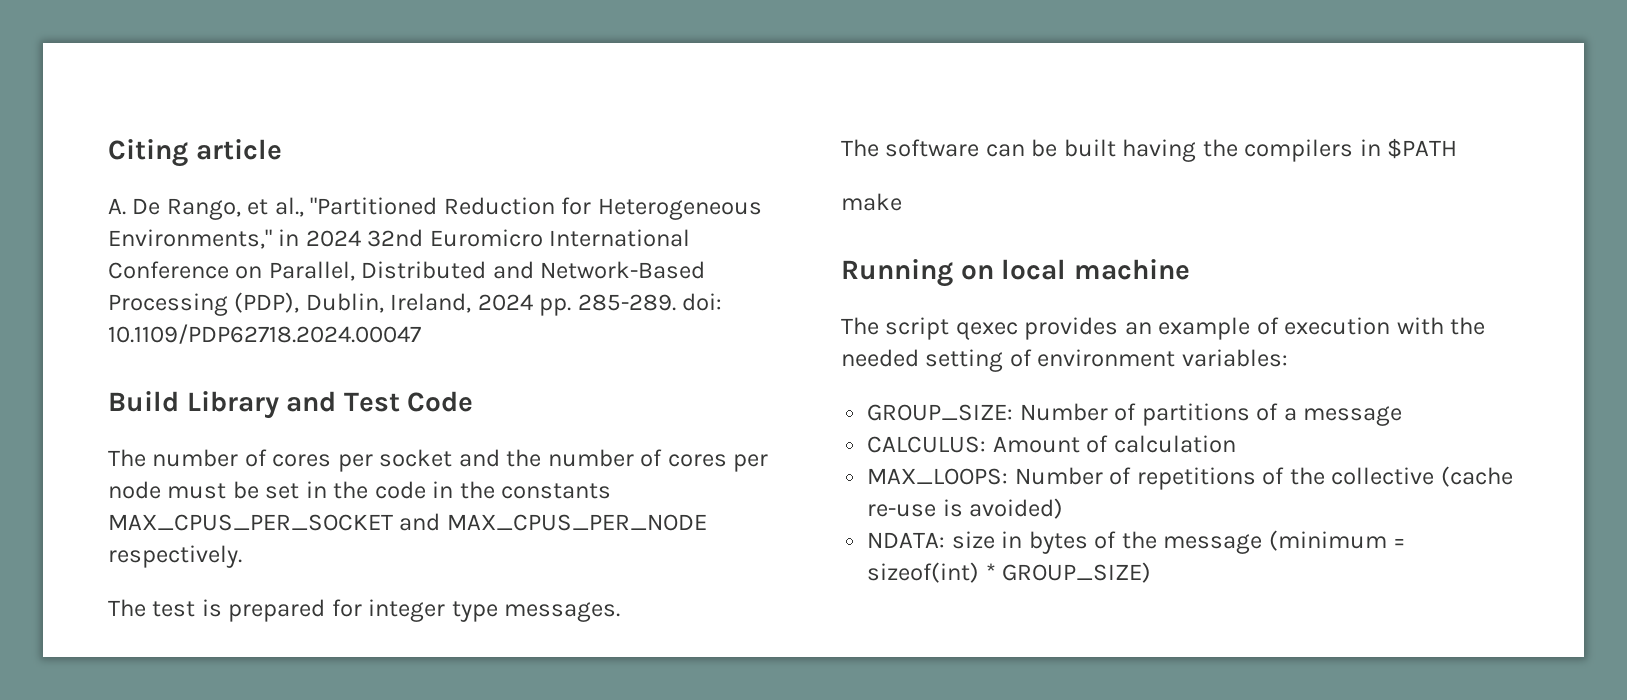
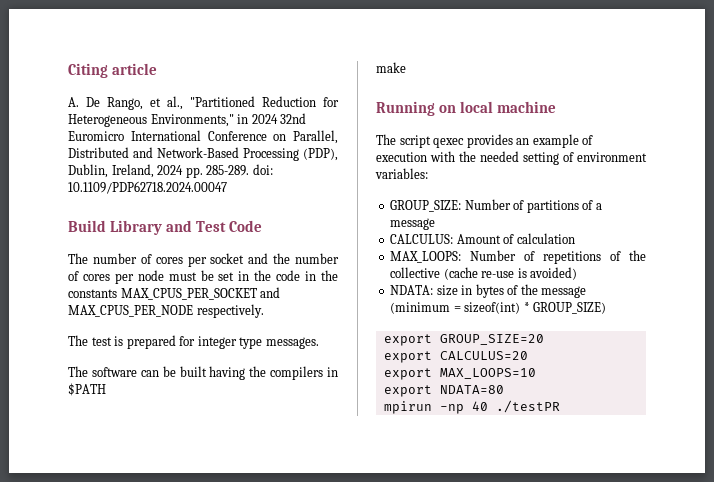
(1152, 572) none -> [383,334,544,346] [383,351,528,363] [383,368,536,380] [383,385,504,397] [383,400,560,414] // export GROUP_SIZE=20 // export CALCULUS=20 // export MAX_LOOPS=10 // export NDATA=80 // mpirun -np 40 ./testPR

